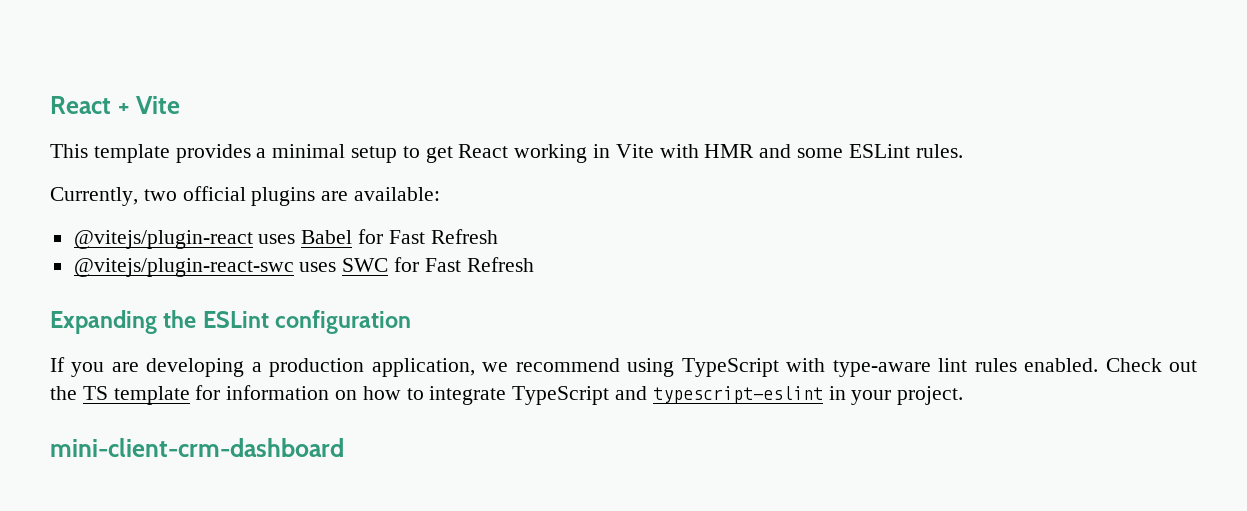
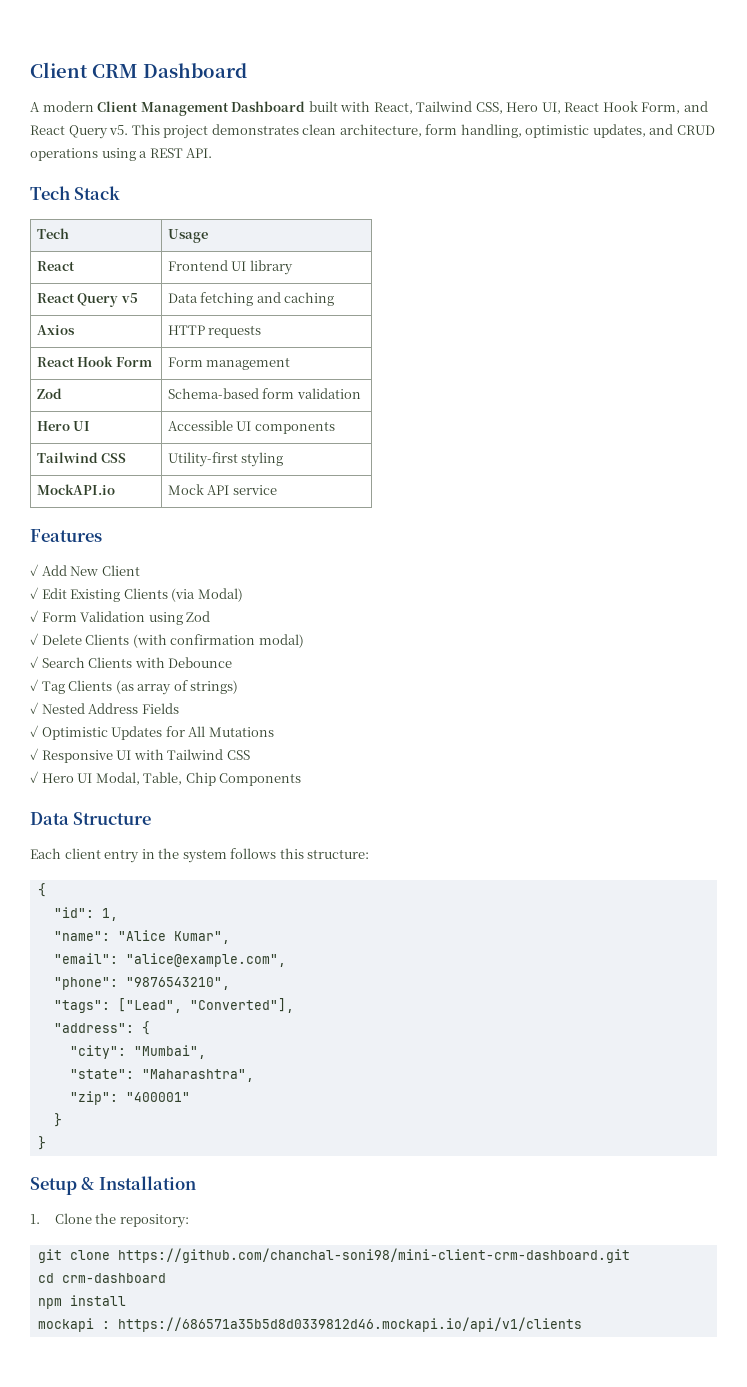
[50,96,180,114] [50,144,963,163] [50,186,441,206] [73,229,498,249] [73,257,534,277] [50,310,412,334] [50,357,1198,377] [50,385,964,405] [50,438,344,457] React + Vite // This template provides a minimal setup to get React working in Vite with HMR and some ESLint rules. // Currently, two official plugins are available: // @vitejs/plugin-react uses Babel for Fast Refresh // @vitejs/plugin-react-swc uses SWC for Fast Refresh // Expanding the ESLint configuration // If you are developing a production application, we recommend using TypeScript with type-aware lint rules enabled. Check out the TS template for information on how to integrate TypeScript and typescript-eslint in your project. // mini-client-crm-dashboard -> [30,62,247,78] [30,101,708,116] [30,124,715,139] [30,148,213,161] [30,186,121,200] [36,228,69,239] [167,229,208,243] [36,261,75,271] [167,260,293,275] [36,293,138,307] [167,292,335,306] [36,325,75,335] [167,325,262,338] [36,356,152,367] [167,357,291,370] [36,388,62,399] [167,388,361,399] [36,421,91,431] [167,420,335,434] [36,452,127,463] [167,452,284,467] [36,484,115,495] [167,484,277,495] [30,529,102,542] [30,564,140,576] [30,587,243,602] [30,610,211,625] [30,633,304,648] [30,656,233,668] [30,679,239,695] [30,702,179,714] [30,725,274,740] [30,748,250,763] [30,771,302,786] [30,812,152,825] [30,848,370,863] [37,883,46,897] [53,907,118,921] [53,930,230,944] [53,953,286,967] [53,977,230,990] [53,998,294,1013] [53,1021,150,1035] [69,1045,206,1059] [69,1069,254,1082] [69,1091,190,1105] [53,1113,62,1127] [37,1136,46,1150] [30,1176,196,1195] [30,1213,189,1228] [37,1248,630,1263] [37,1273,166,1283] [37,1295,126,1309] [37,1317,582,1332] Client CRM Dashboard // A modern Client Management Dashboard built with React, Tailwind CSS, Hero UI, React Hook Form, and React Query v5. This project demonstrates clean architecture, form handling, optimistic updates, and CRUD operations using a REST API. // Tech Stack // Tech | Usage // React | Frontend UI library // React Query v5 | Data fetching and caching // Axios | HTTP requests // React Hook Form | Form management // Zod | Schema-based form validation // Hero UI | Accessible UI components // Tailwind CSS | Utility-first styling // MockAPI.io | Mock API service // Features // ✓ Add New Client // ✓ Edit Existing Clients (via Modal) // ✓ Form Validation using Zod // ✓ Delete Clients (with confirmation modal) // ✓ Search Clients with Debounce // ✓ Tag Clients (as array of strings) // ✓ Nested Address Fields // ✓ Optimistic Updates for All Mutations // ✓ Responsive UI with Tailwind CSS // ✓ Hero UI Modal, Table, Chip Components // Data Structure // Each client entry in the system follows this structure: // { // "id": 1, // "name": "Alice Kumar", // "email": "alice@example.com", // "phone": "9876543210", // "tags": ["Lead", "Converted"], // "address": { // "city": "Mumbai", // "state": "Maharashtra", // "zip": "400001" // } // } // Setup & Installation // 1. Clone the repository: // git clone https://github.com/chanchal-soni98/mini-client-crm-dashboard.git // cd crm-dashboard // npm install // mockapi : https://686571a35b5d8d0339812d46.mockapi.io/api/v1/clients

